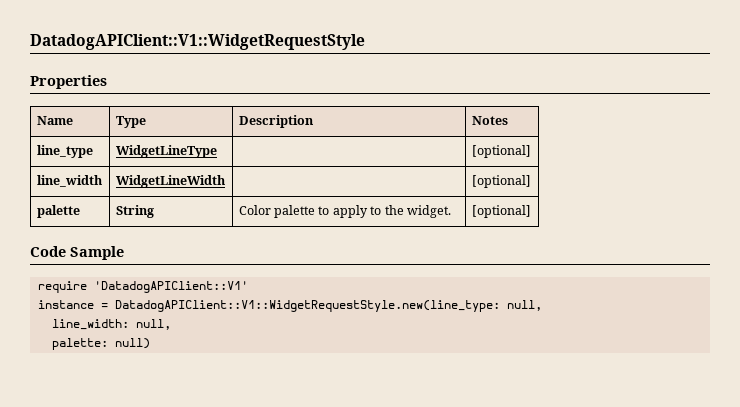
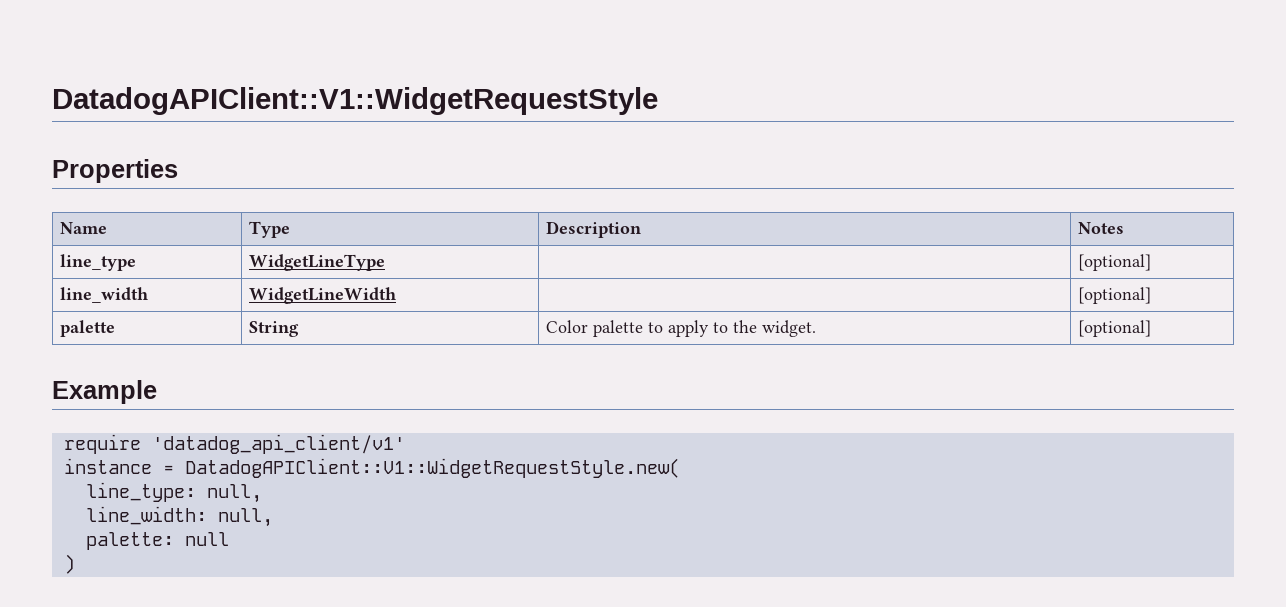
[30,246,124,260] Code Sample -> [52,380,157,404] Example
[93,281,248,293] 'DatadogAPIClient::V1' -> [152,434,405,454] 'datadog_api_client/v1'
[114,300,500,312] DatadogAPIClient::V1::WidgetRequestStyle.new(line_type: -> [185,458,680,478] [86,482,196,502] DatadogAPIClient::V1::WidgetRequestStyle.new( // line_type:
[114,338,150,349] null) -> [185,532,229,546] [64,554,75,574] null // )

